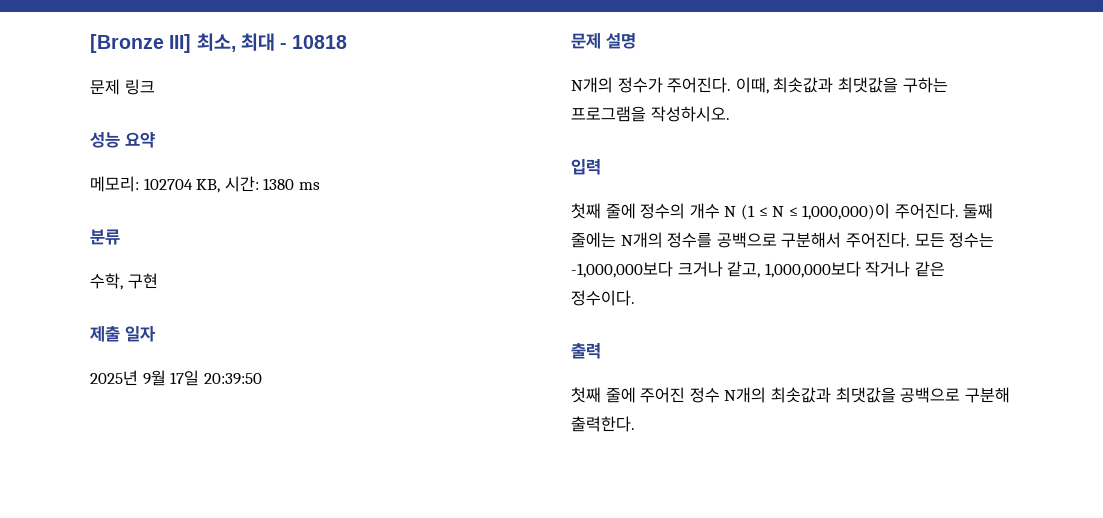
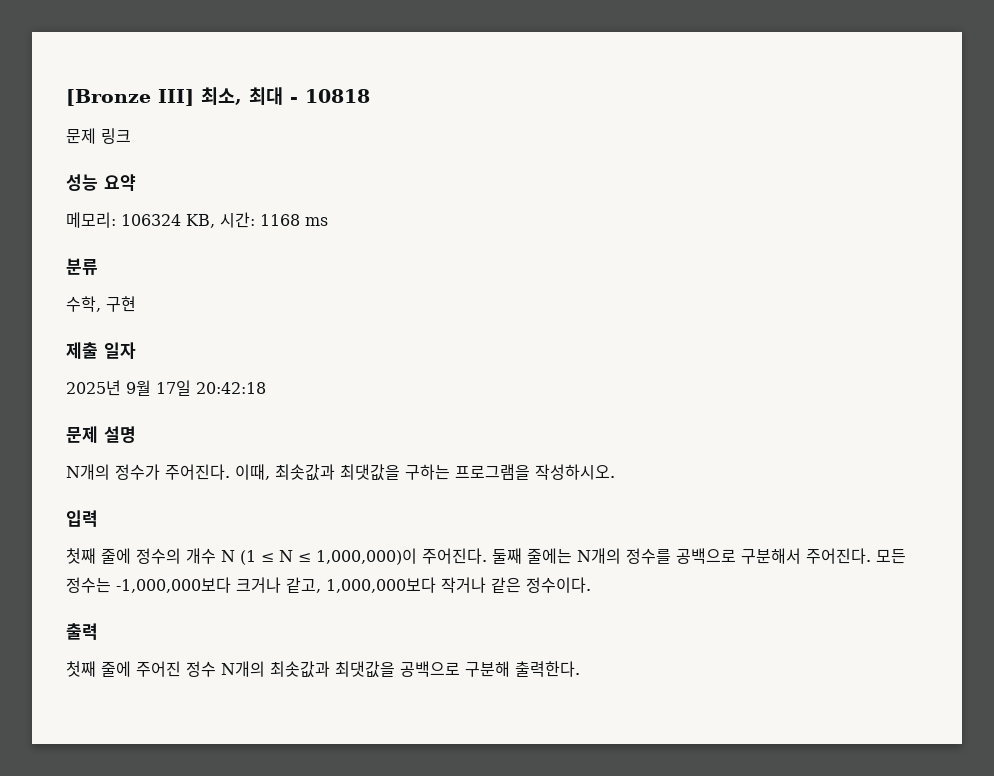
[143,178,193,190] 102704 -> [121,214,181,226] 106324
[263,178,295,190] 1380 -> [260,214,300,226] 1168
[203,373,262,385] 20:39:50 -> [196,382,266,394] 20:42:18

